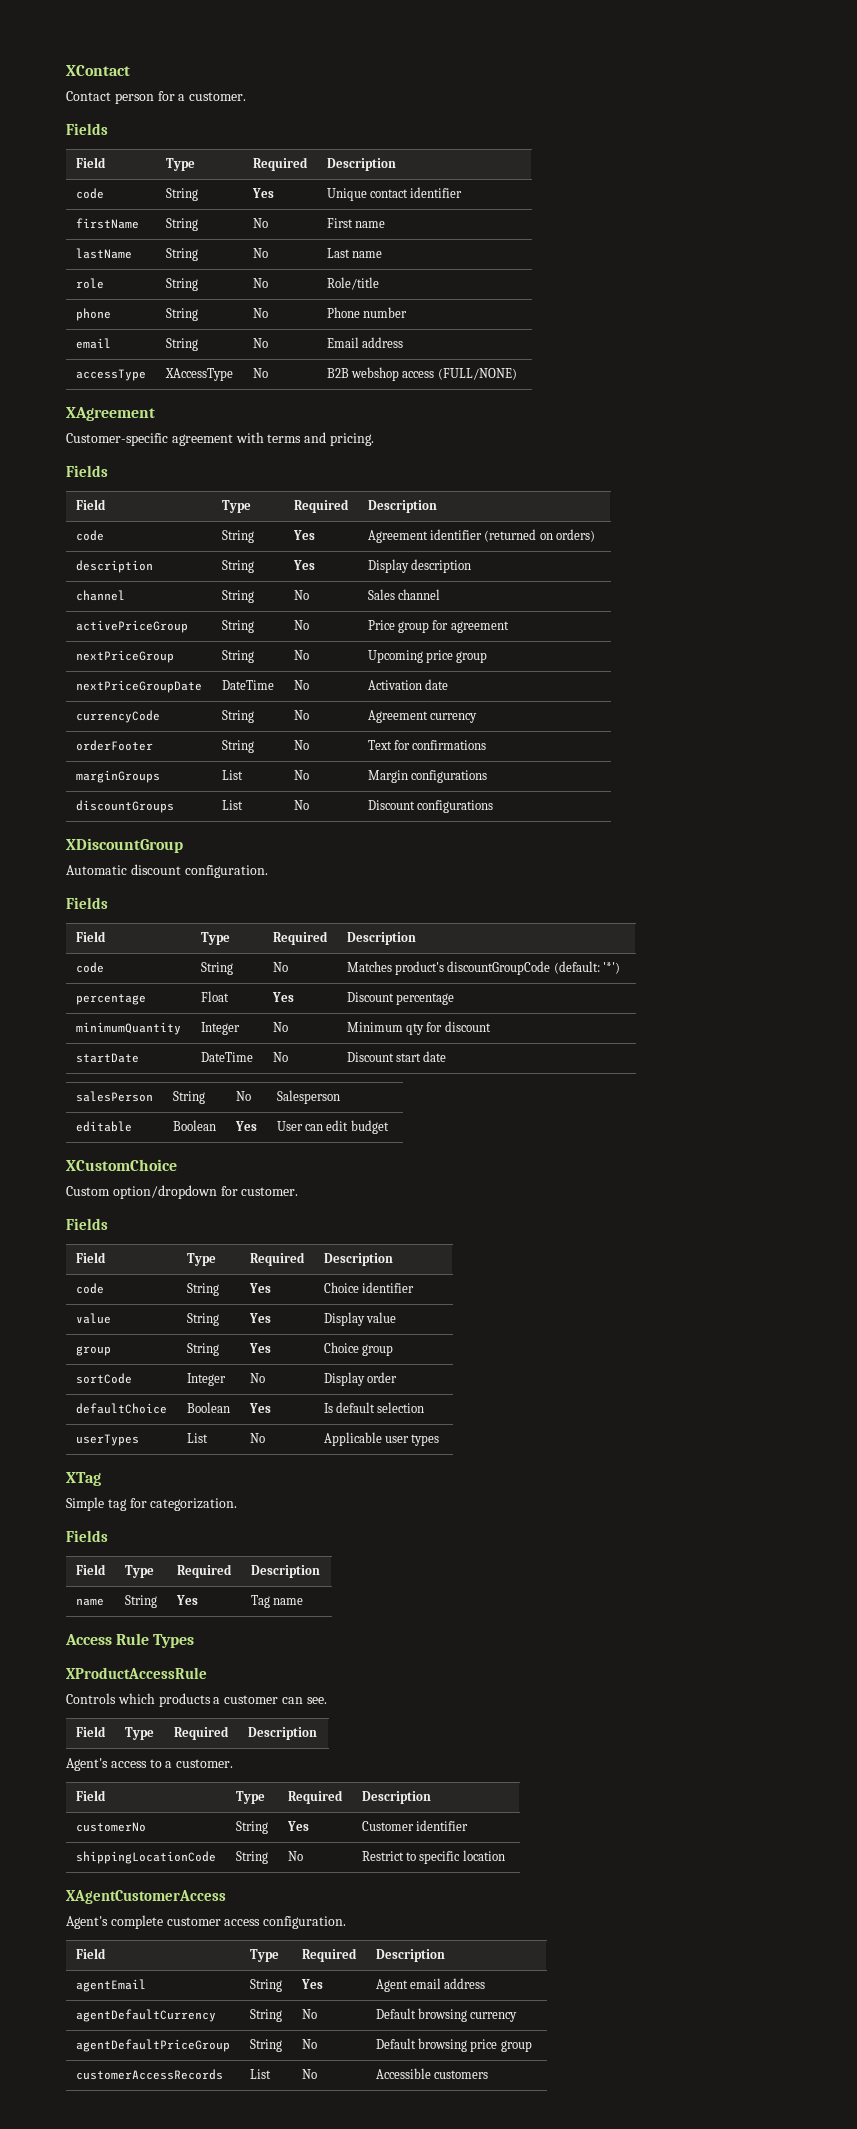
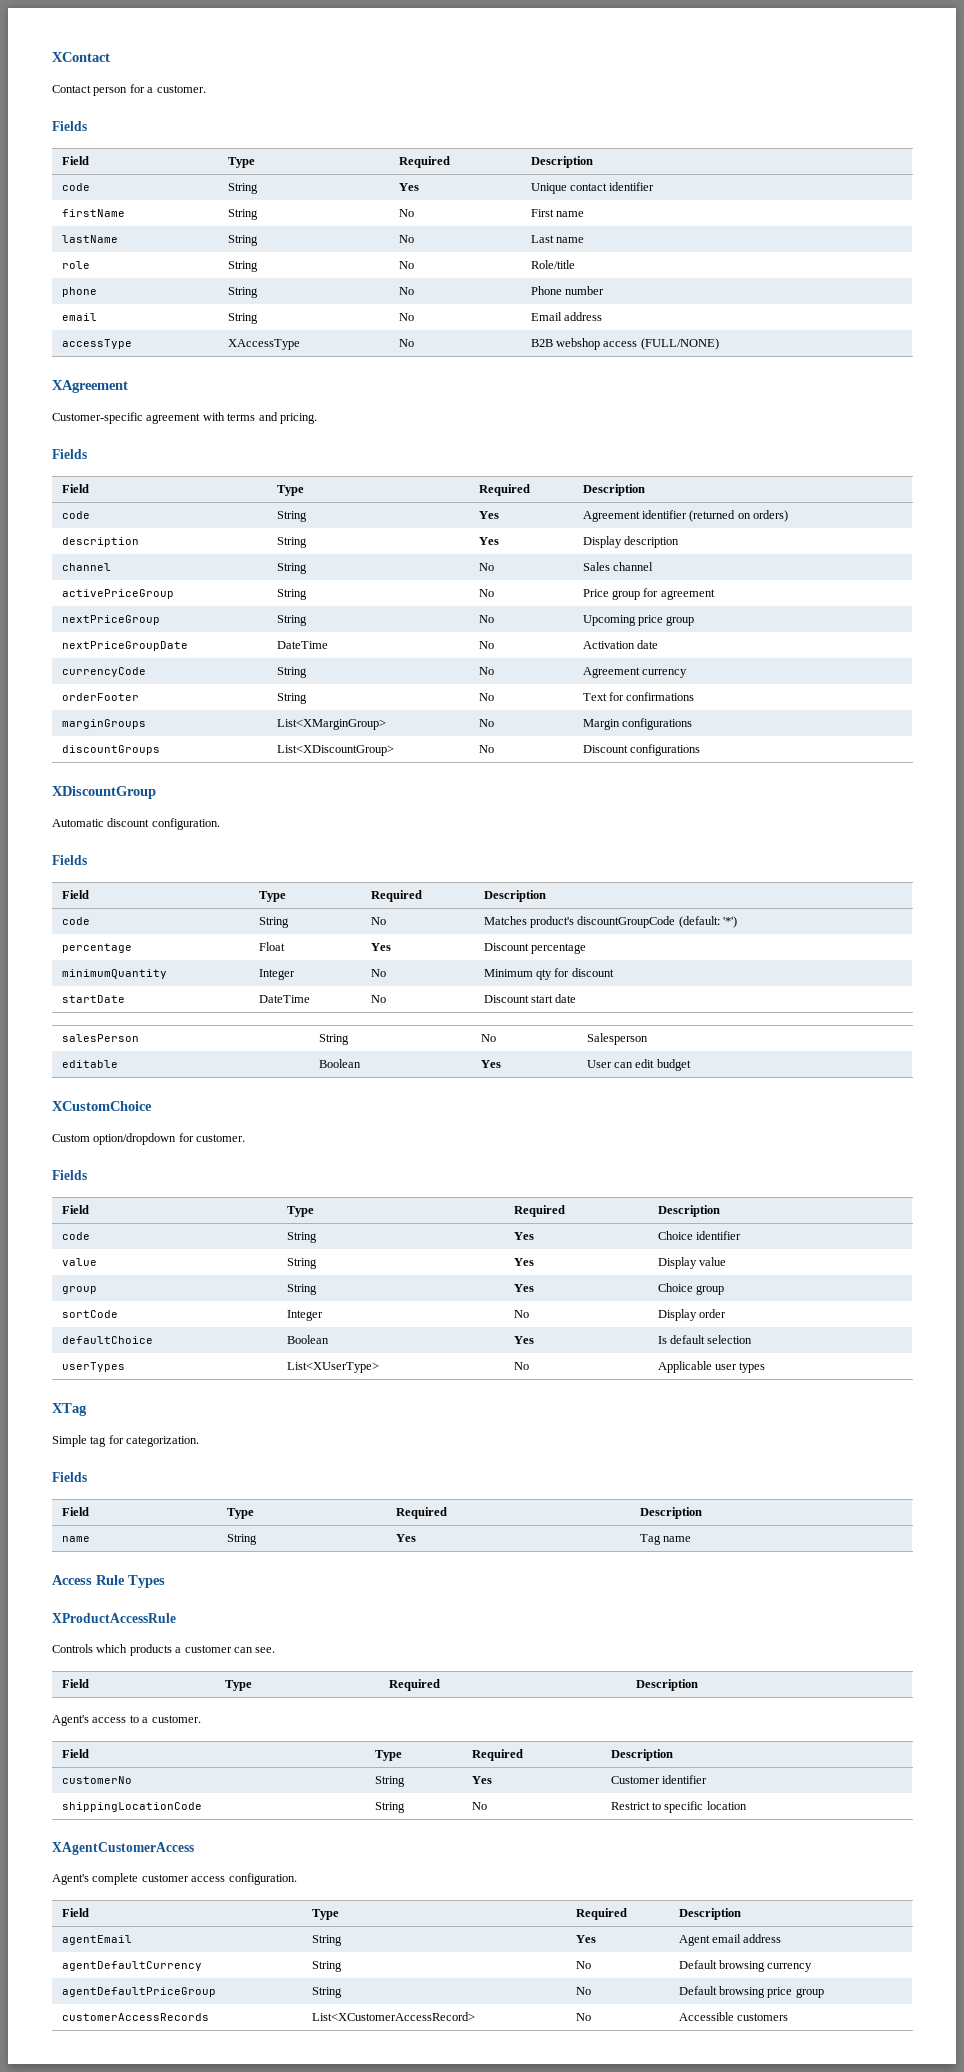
[221,770,243,780] List -> [276,719,386,730] List<XMarginGroup>
[221,800,243,810] List -> [276,745,394,756] List<XDiscountGroup>
[186,1433,208,1443] List -> [286,1362,379,1373] List<XUserType>
[249,2069,271,2079] List -> [311,2012,475,2021] List<XCustomerAccessRecord>

